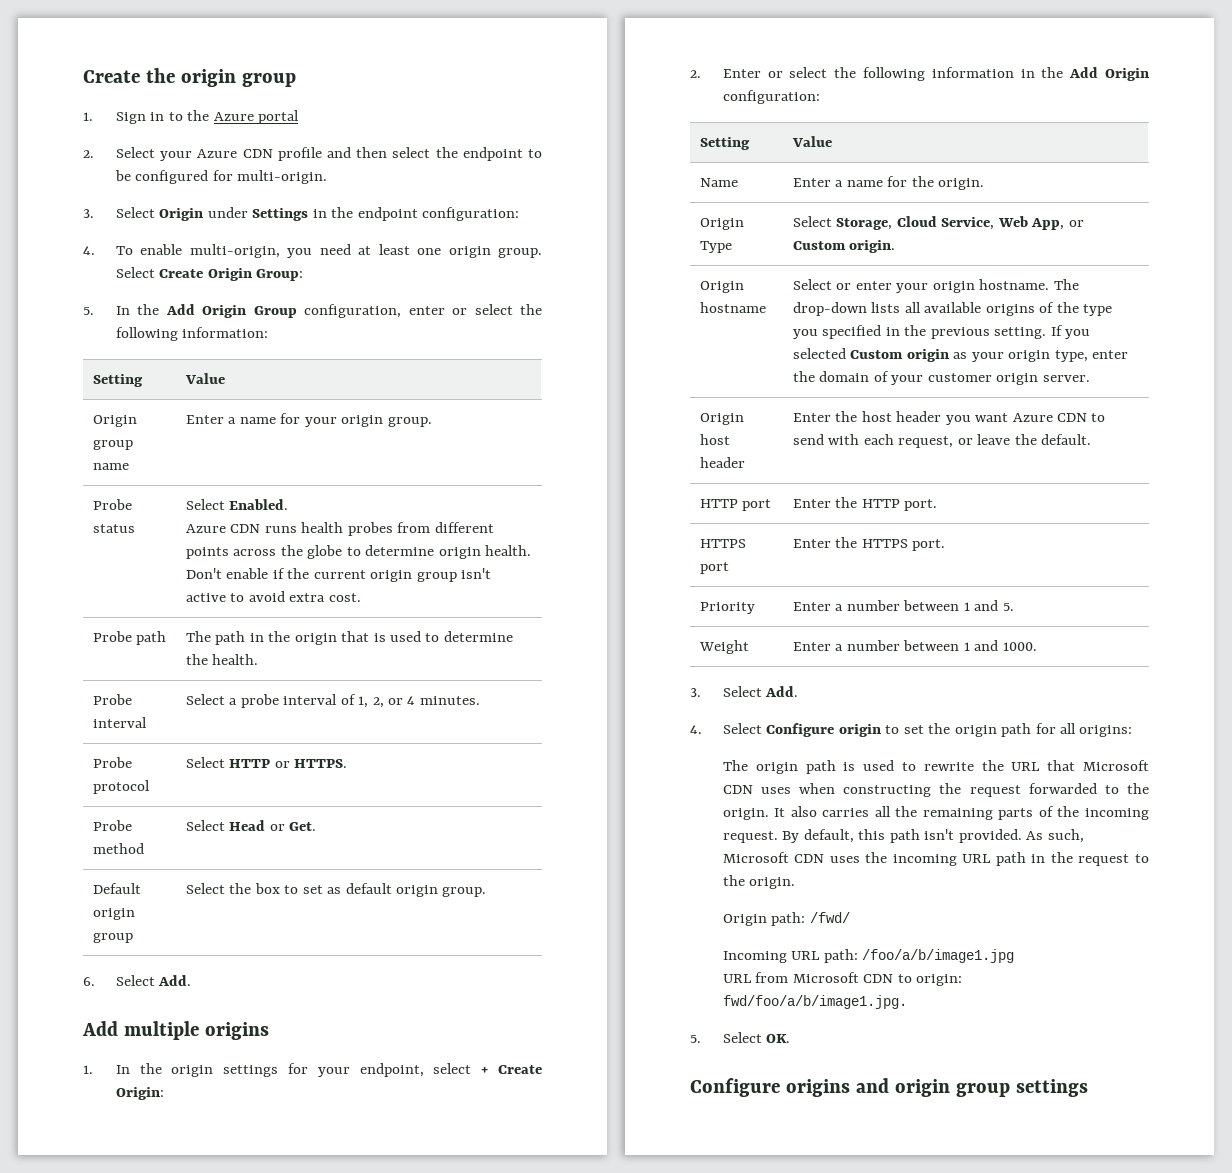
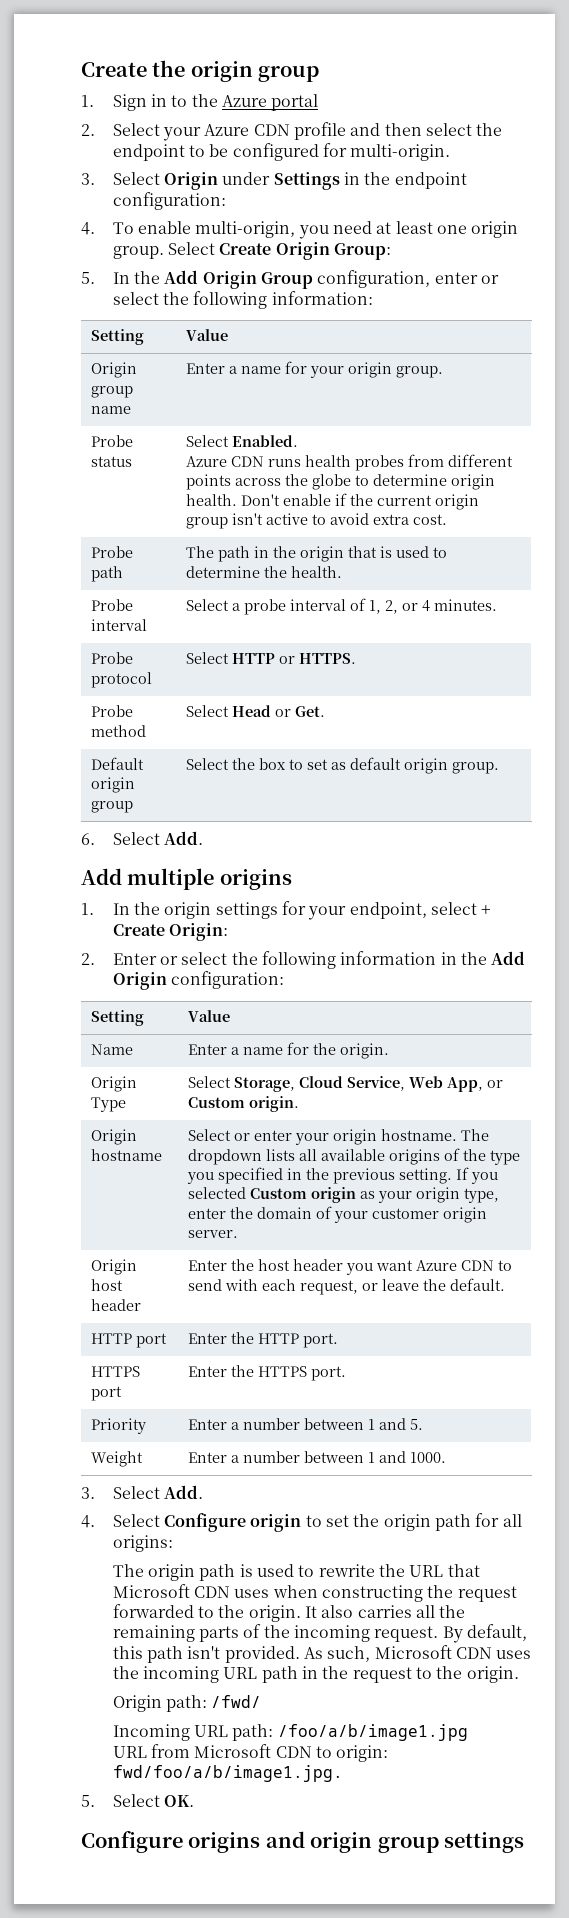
[792,302,867,316] drop-down -> [187,1149,262,1165] dropdown

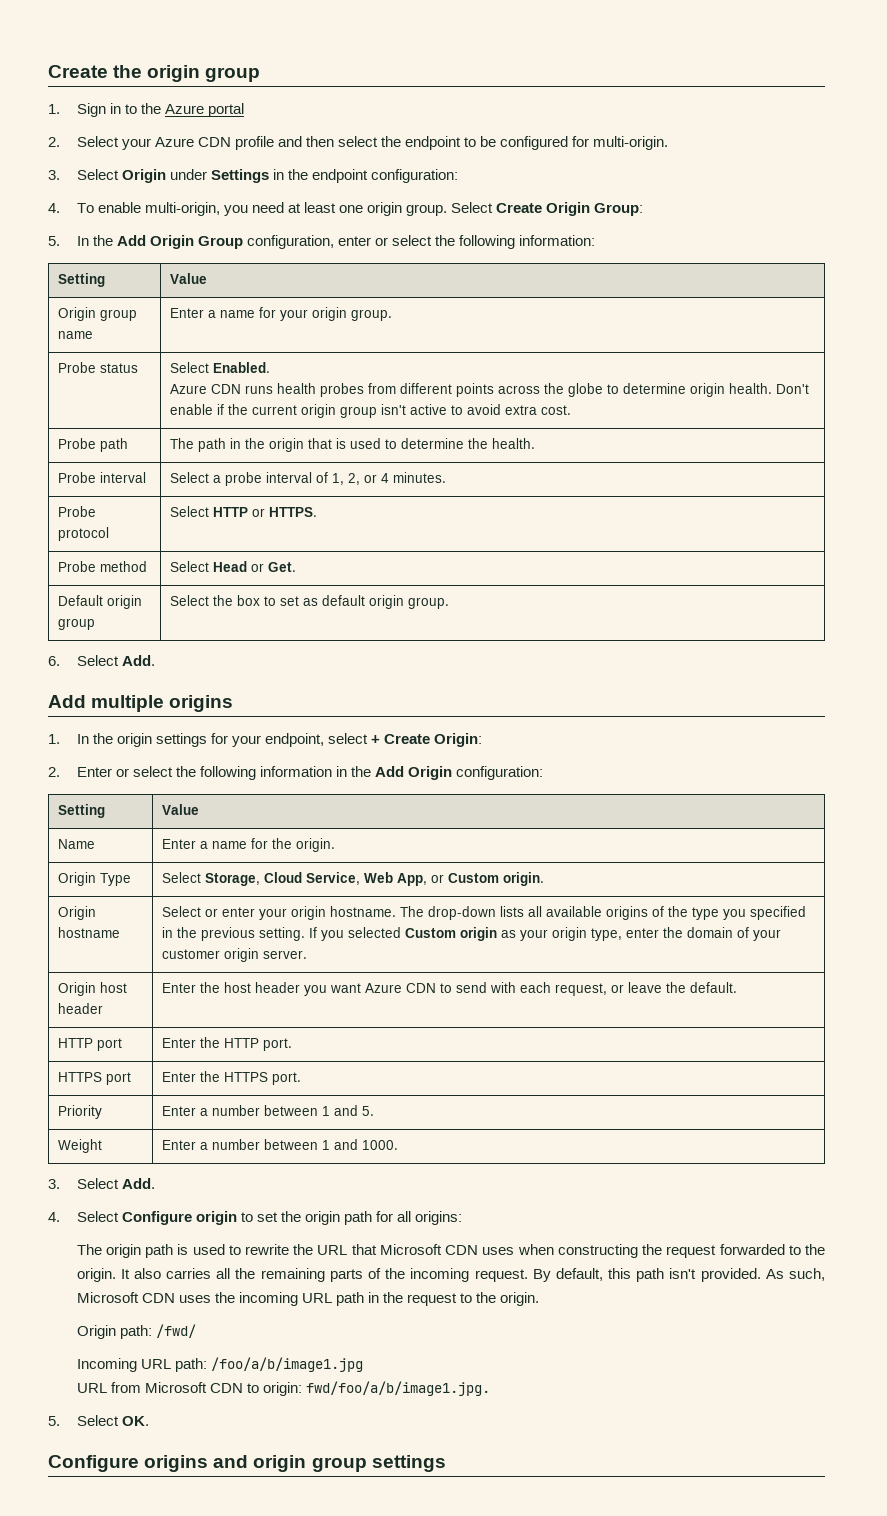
[187,1149,262,1165] dropdown -> [428,906,497,920] drop-down

